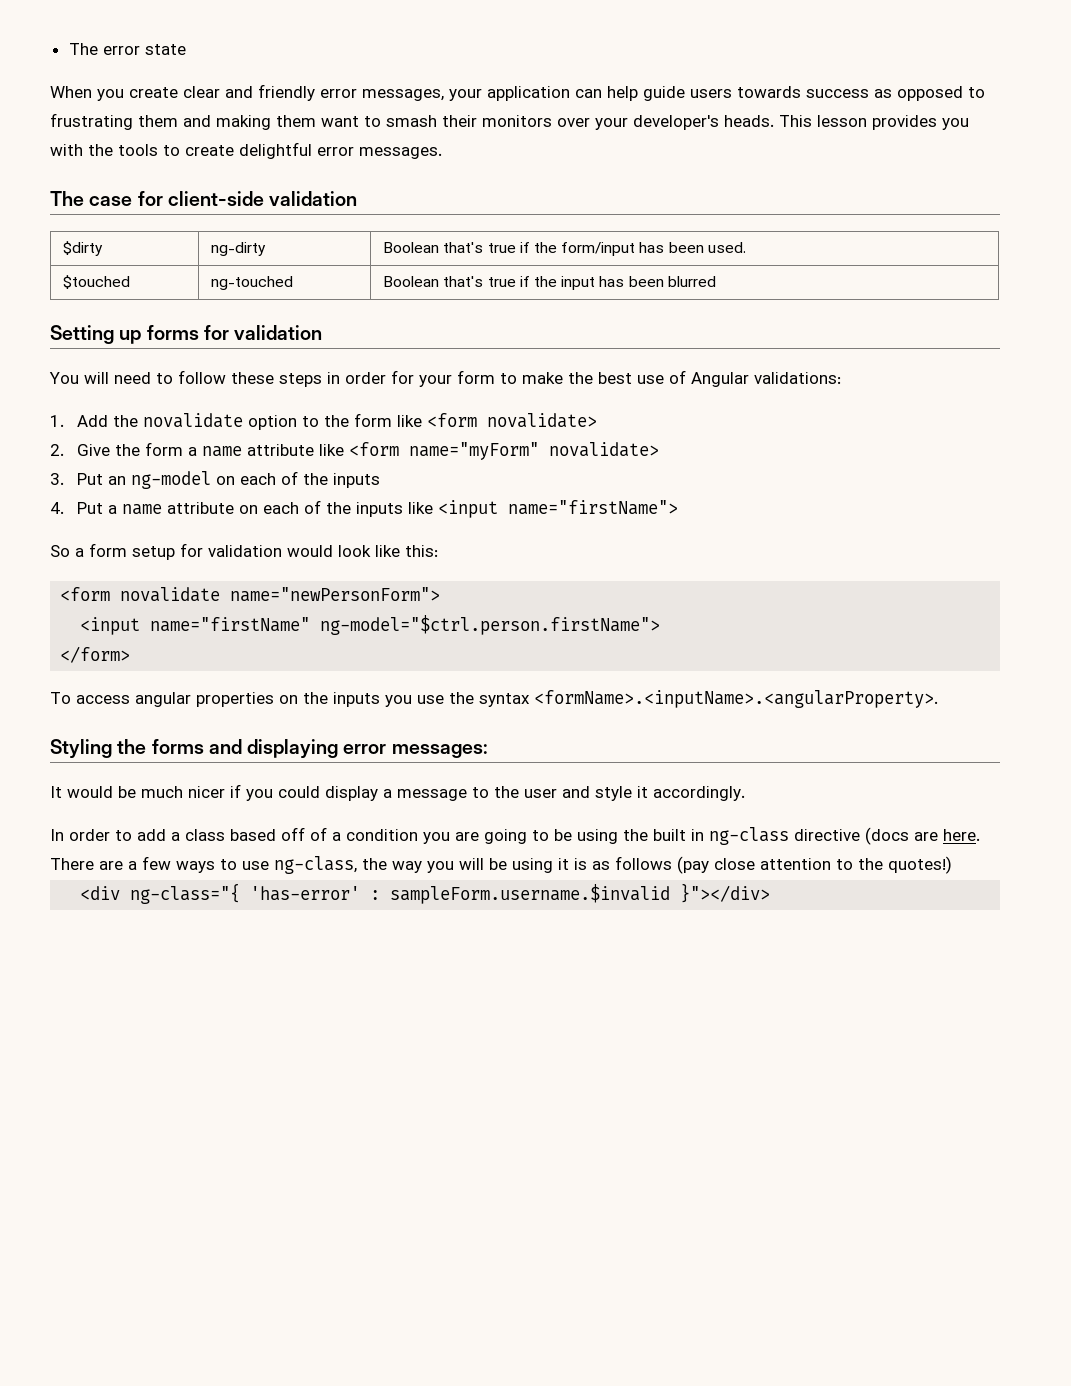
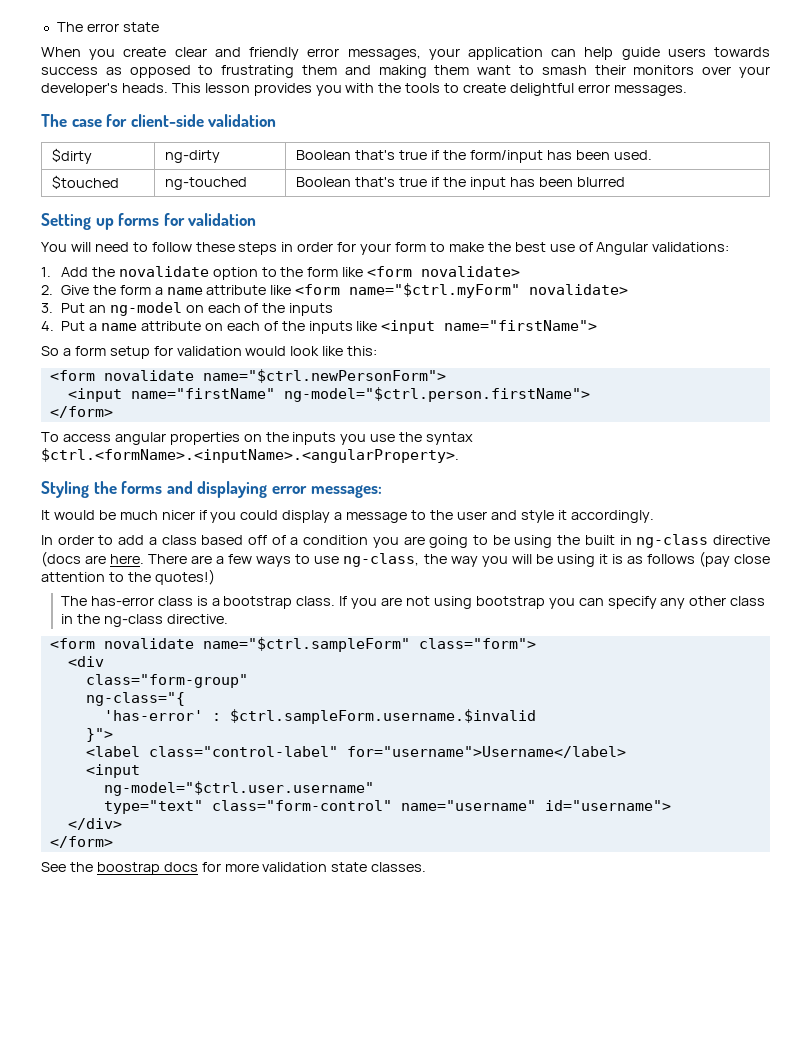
[408,442,539,460] name="myForm" -> [349,283,521,298] name="$ctrl.myForm"
[230,587,441,602] name="newPersonForm"> -> [202,369,446,383] name="$ctrl.newPersonForm">
[534,690,938,708] <formName>.<inputName>.<angularProperty>. -> [41,448,459,463] $ctrl.<formName>.<inputName>.<angularProperty>.
(952, 865) none -> [60,596,766,609] [60,614,228,627] [49,637,536,652] // The has-error class is a bootstrap class. If you are not using bootstrap you can specify any other class in the ng-class directive. // <form novalidate name="$ctrl.sampleForm" class="form">
(121, 893) none -> [85,674,248,688] // class="form-group" //
(241, 893) none -> (185, 699) //
[390,883,771,904] sampleForm.username.$invalid }"></div> -> [229,709,536,724] [85,728,113,742] [85,746,626,758] [85,764,140,778] [103,781,374,796] [103,800,671,814] [67,818,122,830] [49,836,113,848] [41,862,427,875] $ctrl.sampleForm.username.$invalid // }"> // <label class="control-label" for="username">Username</label> // <input // ng-model="$ctrl.user.username" // type="text" class="form-control" name="username" id="username"> // </div> // </form> // See the boostrap docs for more validation state classes.

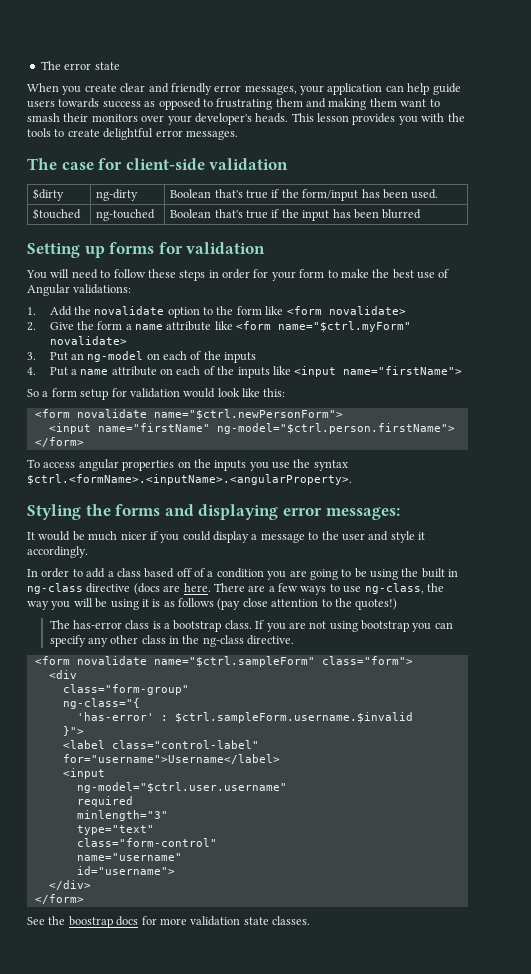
(374, 788) none -> [76,796,133,807] [76,810,168,821] // required // minlength="3"
(203, 807) none -> (154, 830) //
(392, 805) none -> (217, 842) //
(536, 805) none -> (182, 857) //

